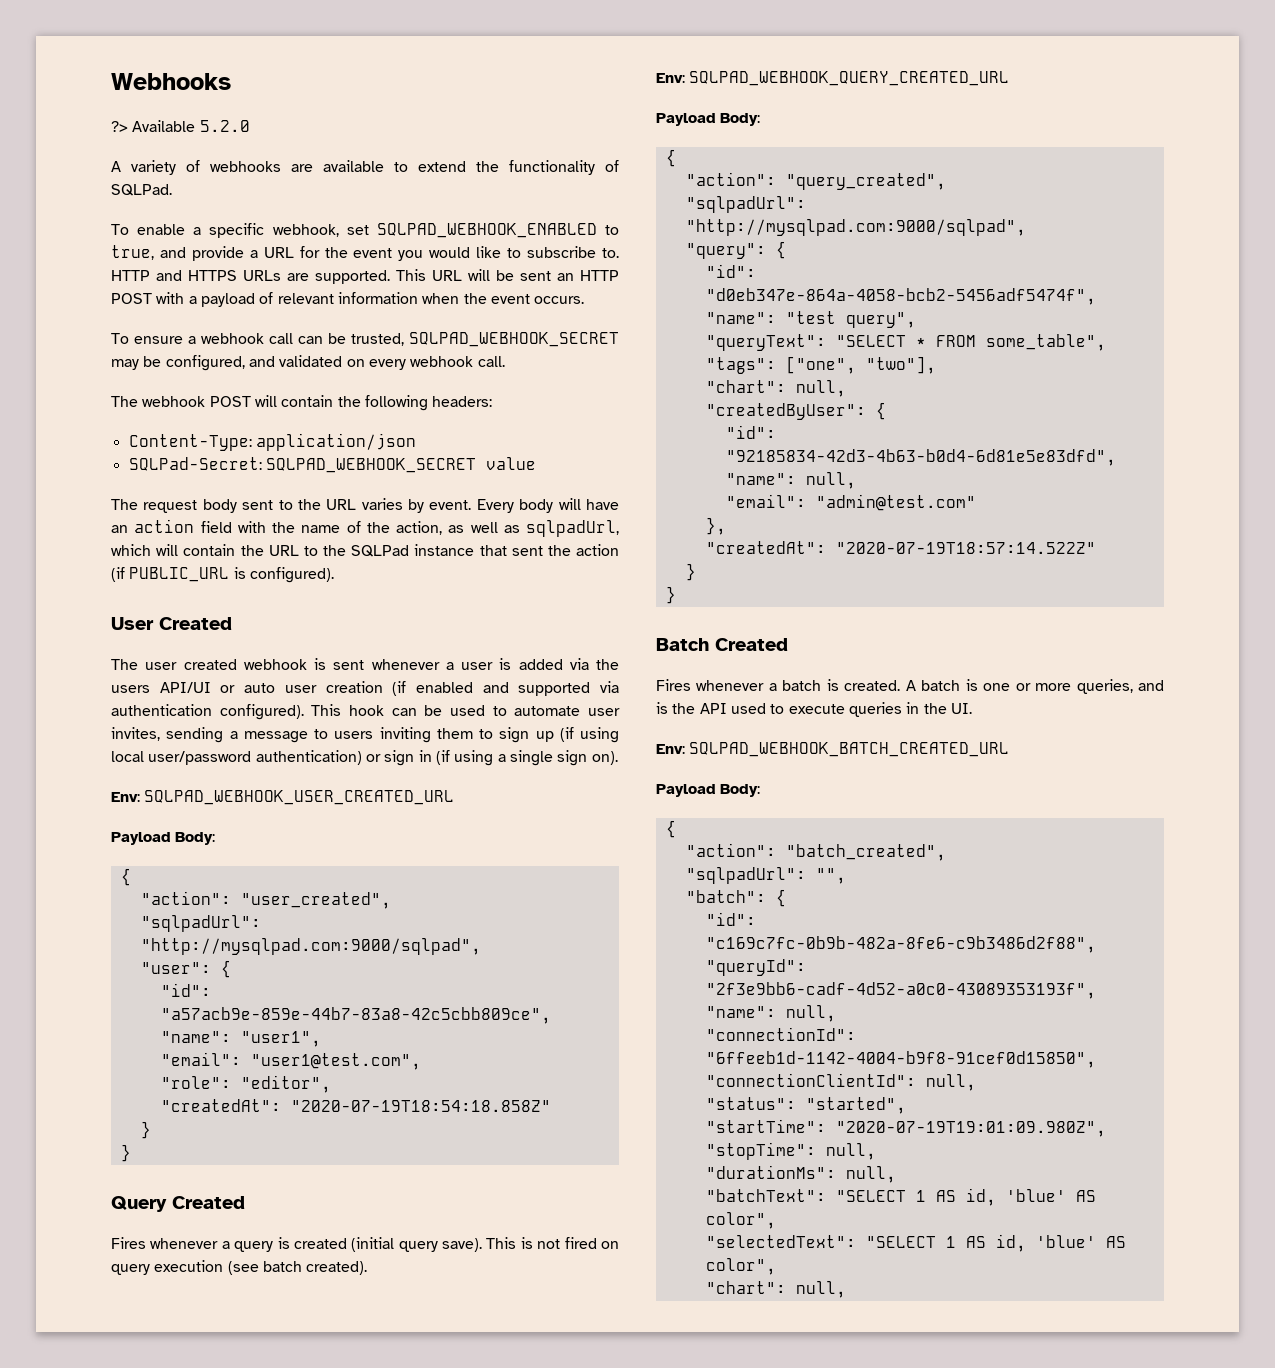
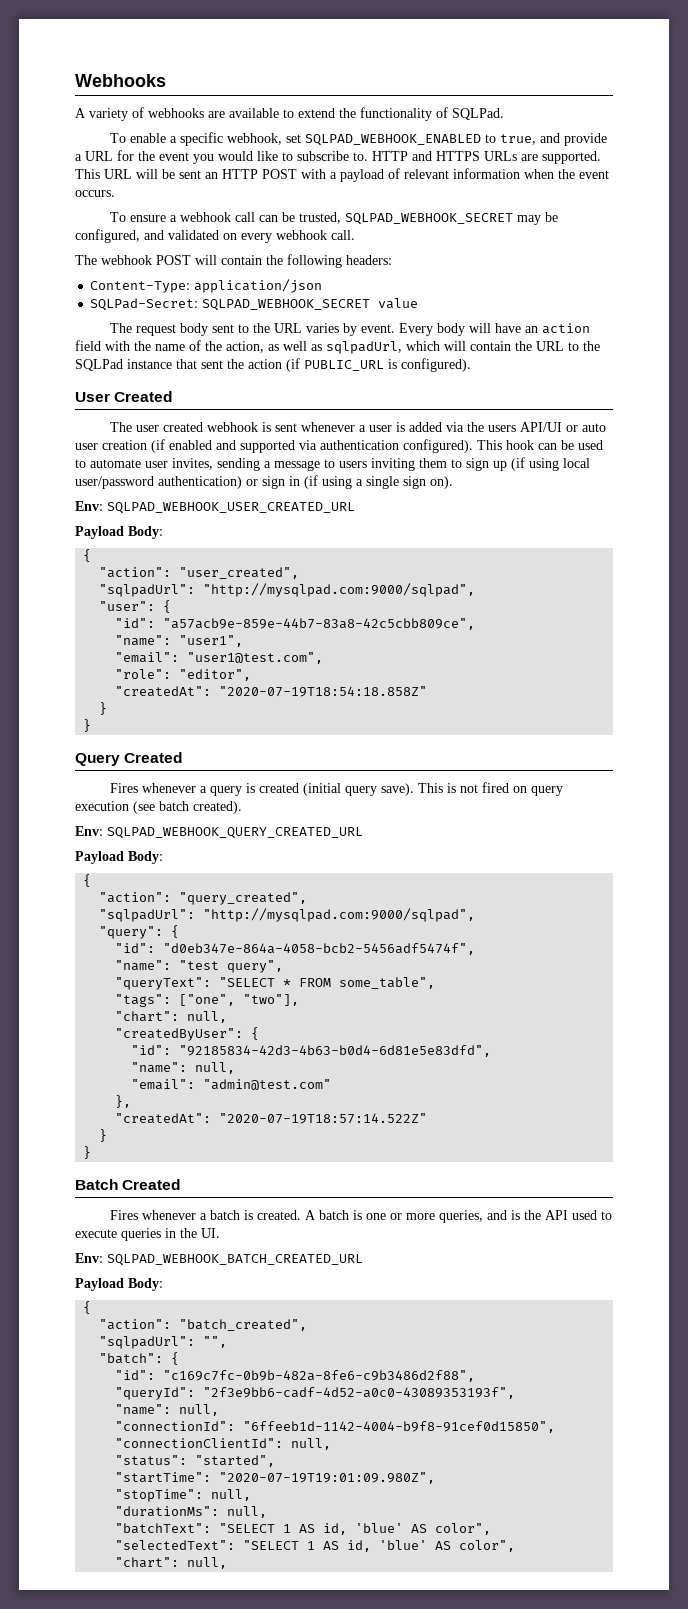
[111,120,250,132] // ?> Available 5.2.0 -> (166, 80) none

